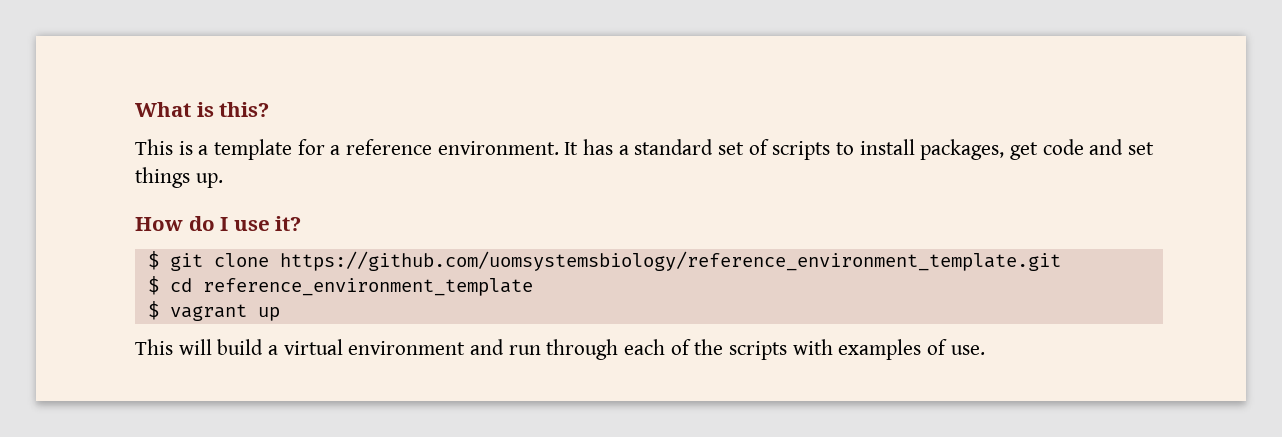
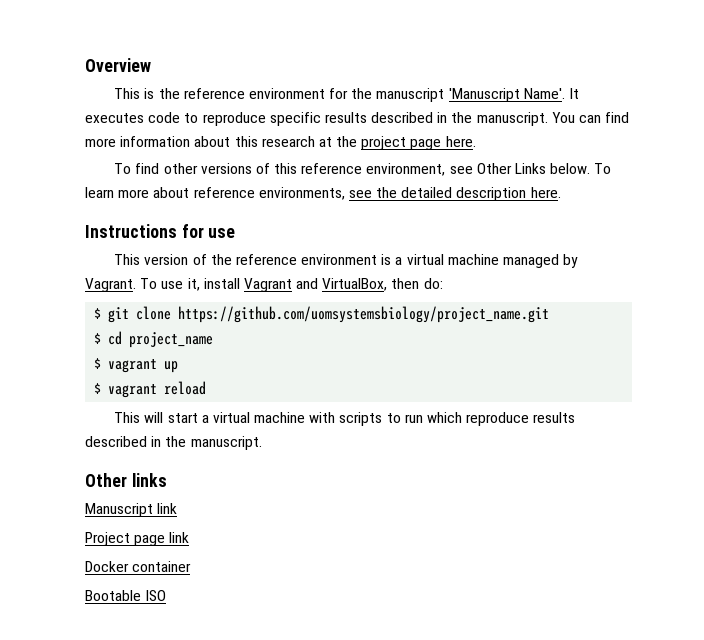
[135,102,270,117] What is this? -> [85,58,151,72] Overview
[198,139,1155,160] [135,167,223,188] [135,216,302,231] a template for a reference environment. It has a standard set of scripts to install packages, get code and set things up. // How do I use it? -> [158,88,580,102] [85,112,630,126] [85,136,476,150] [114,163,612,176] [85,187,561,201] [85,224,236,238] [114,254,579,268] [85,278,443,292] the reference environment for the manuscript 'Manuscript Name'. It executes code to reproduce specific results described in the manuscript. You can find more information about this research at the project page here. // To find other versions of this reference environment, see Other Links below. To learn more about reference environments, see the detailed description here. // Instructions for use // This version of the reference environment is a virtual machine managed by Vagrant. To use it, install Vagrant and VirtualBox, then do:
[279,251,1061,271] https://github.com/uomsystemsbiology/reference_environment_template.git -> [178,306,550,323] https://github.com/uomsystemsbiology/project_name.git
[202,278,533,296] reference_environment_template -> [129,332,214,348] project_name
(280, 314) none -> [94,381,207,398] // $ vagrant reload
[217,339,985,360] build a virtual environment and run through each of the scripts with examples of use. -> [167,412,576,426] [85,436,262,450] [85,473,167,487] [85,503,178,517] [85,532,190,546] [85,561,192,572] [85,590,167,601] start a virtual machine with scripts to run which reproduce results described in the manuscript. // Other links // Manuscript link // Project page link // Docker container // Bootable ISO

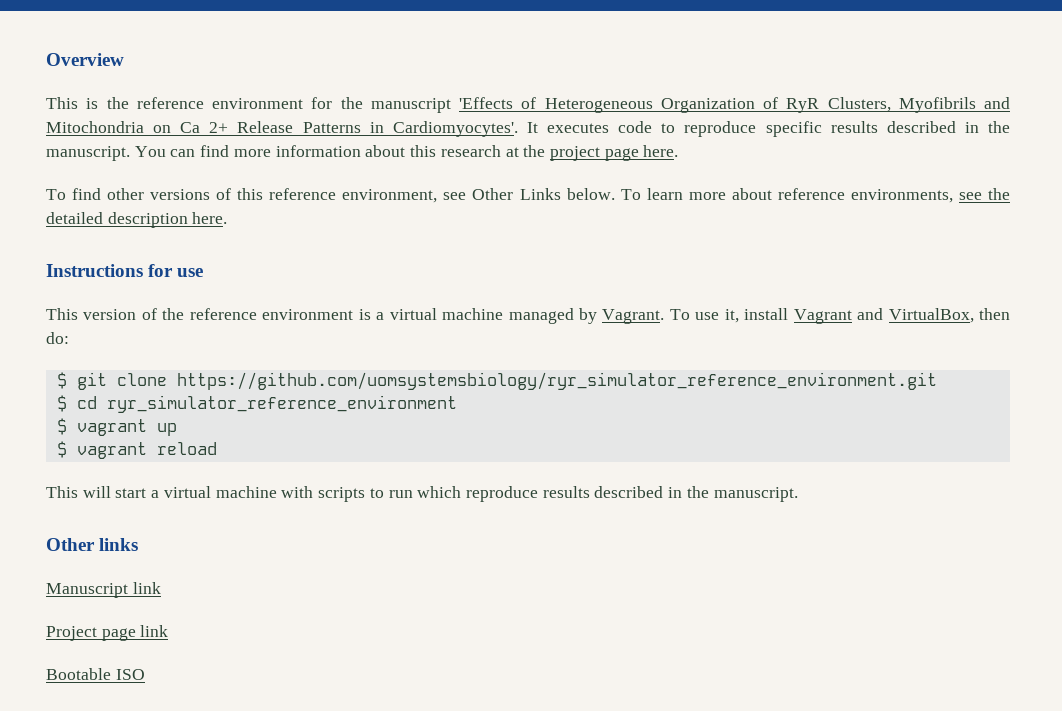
[448,88,565,102] 'Manuscript Name'. -> [459,97,1010,113] [46,121,518,137] 'Effects of Heterogeneous Organization of RyR Clusters, Myofibrils and Mitochondria on Ca 2+ Release Patterns in Cardiomyocytes'.
[178,306,550,323] https://github.com/uomsystemsbiology/project_name.git -> [176,372,937,390] https://github.com/uomsystemsbiology/ryr_simulator_reference_environment.git
[129,332,214,348] project_name -> [106,395,457,413] ryr_simulator_reference_environment
[85,561,192,572] // Docker container -> (169, 631) none

